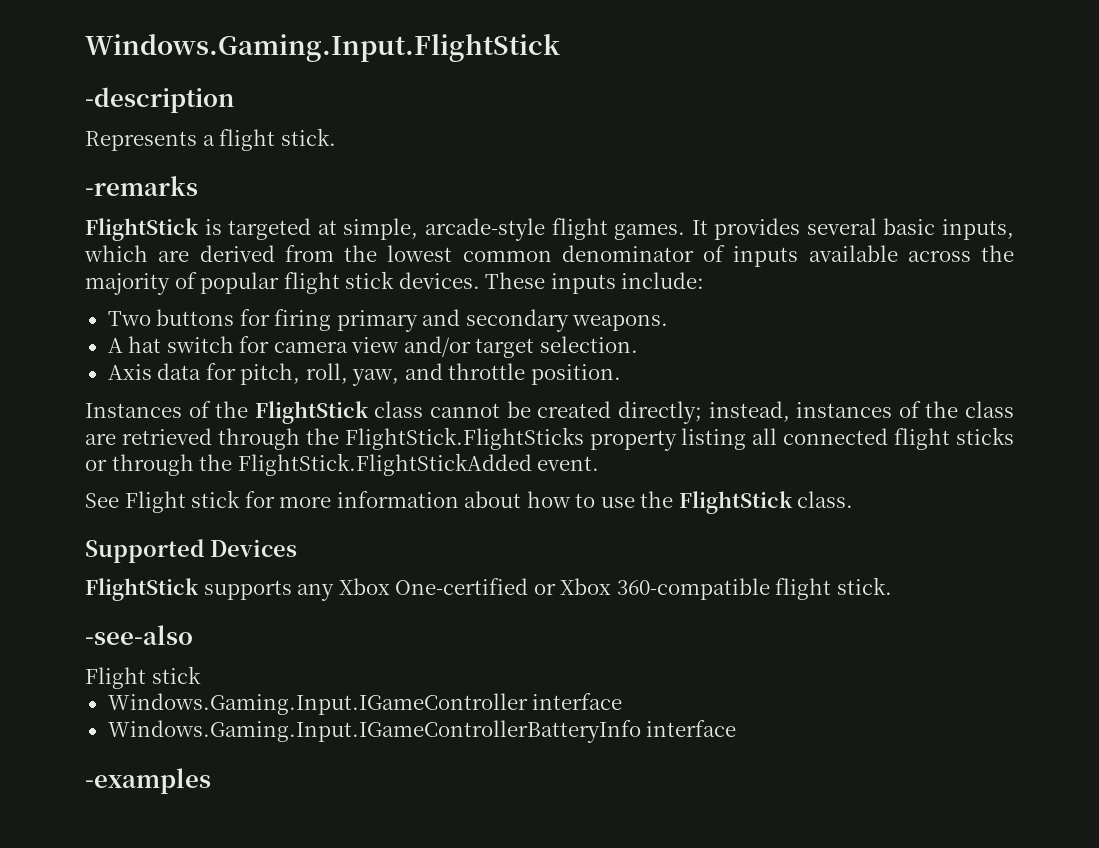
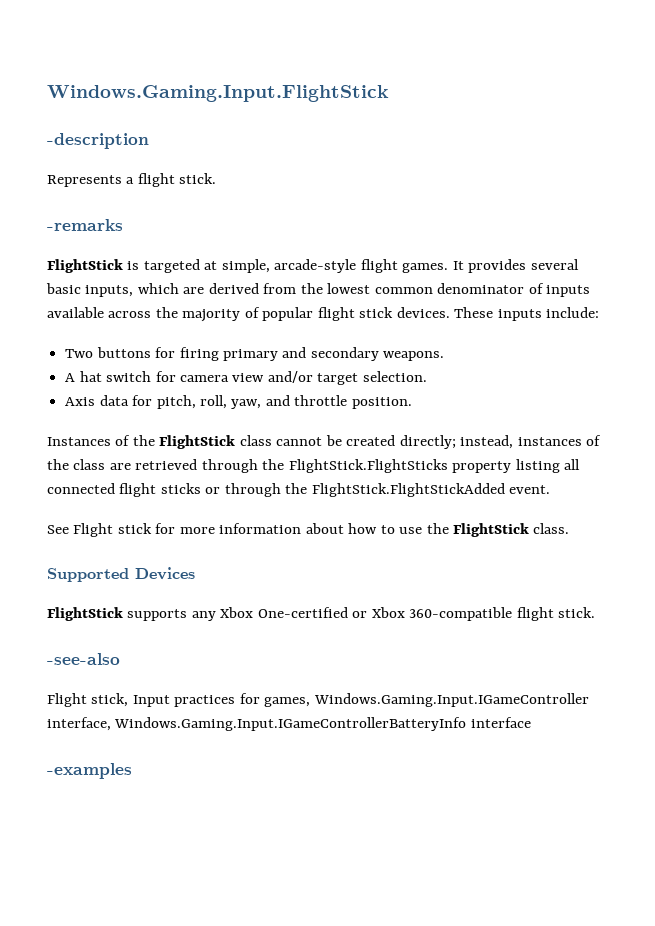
[151,666,201,684] [107,693,623,715] stick // Windows.Gaming.Input.IGameController interface // -> [91,693,589,707] [47,717,111,731] stick, Input practices for games, Windows.Gaming.Input.IGameController interface,

